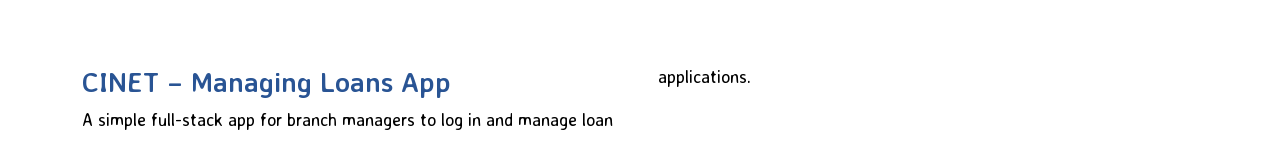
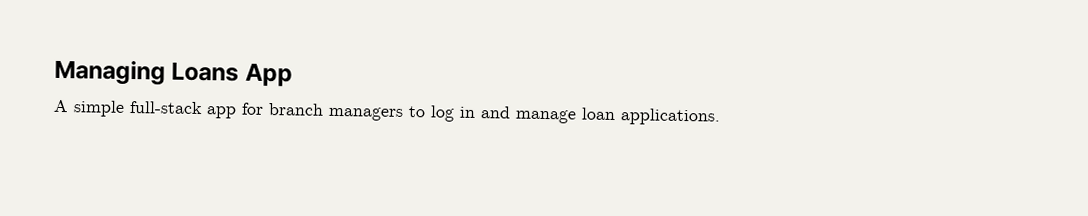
[82,73,183,92] CINET – -> (54, 72) none

